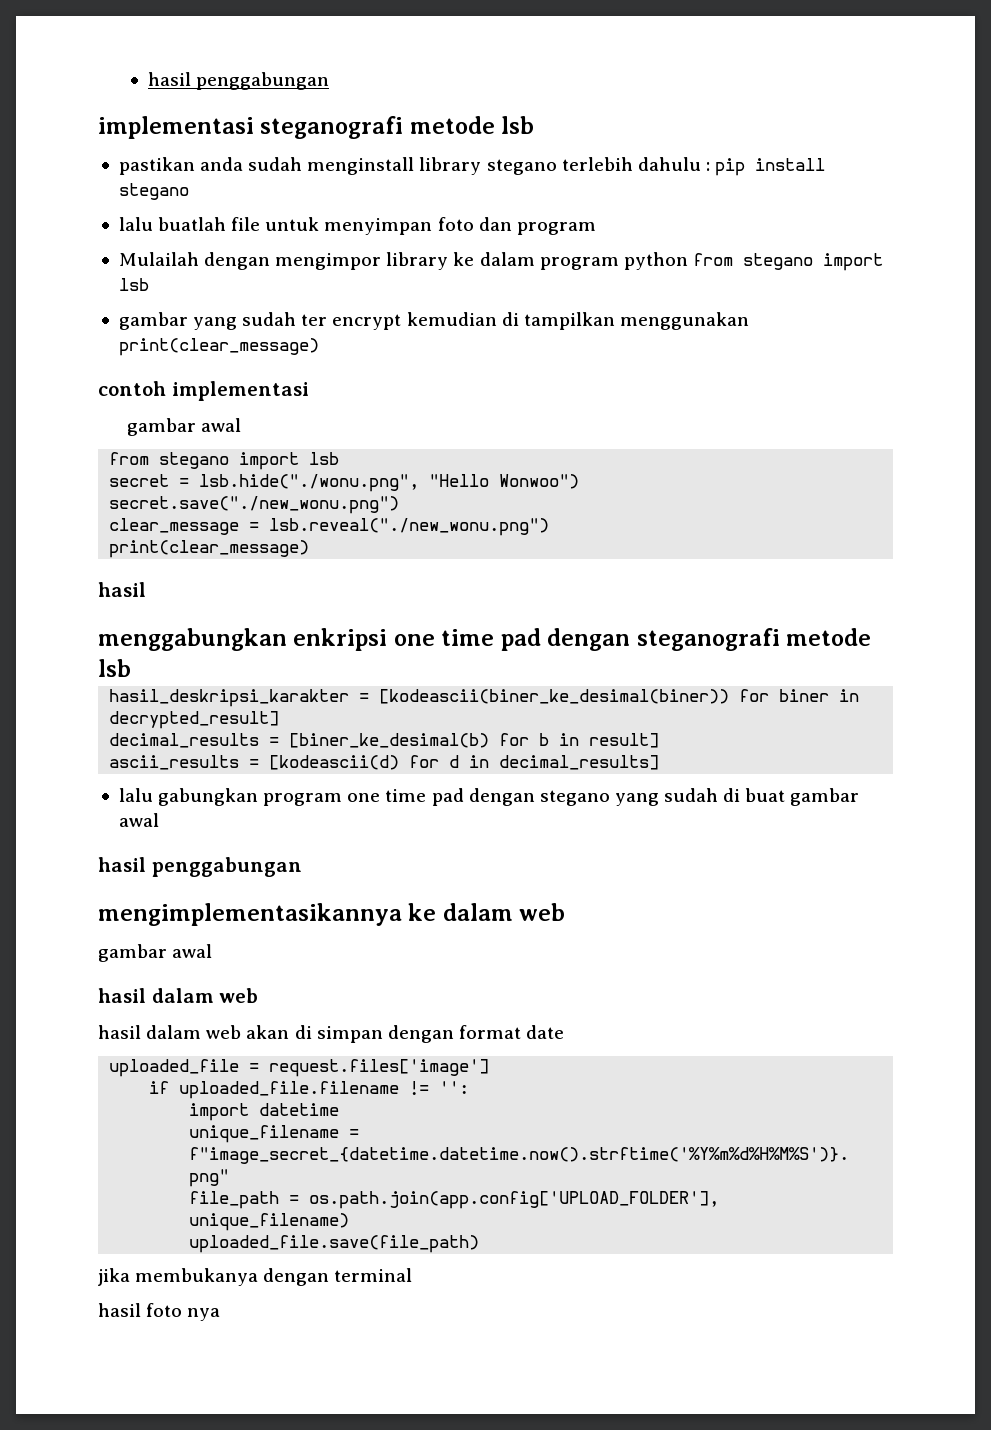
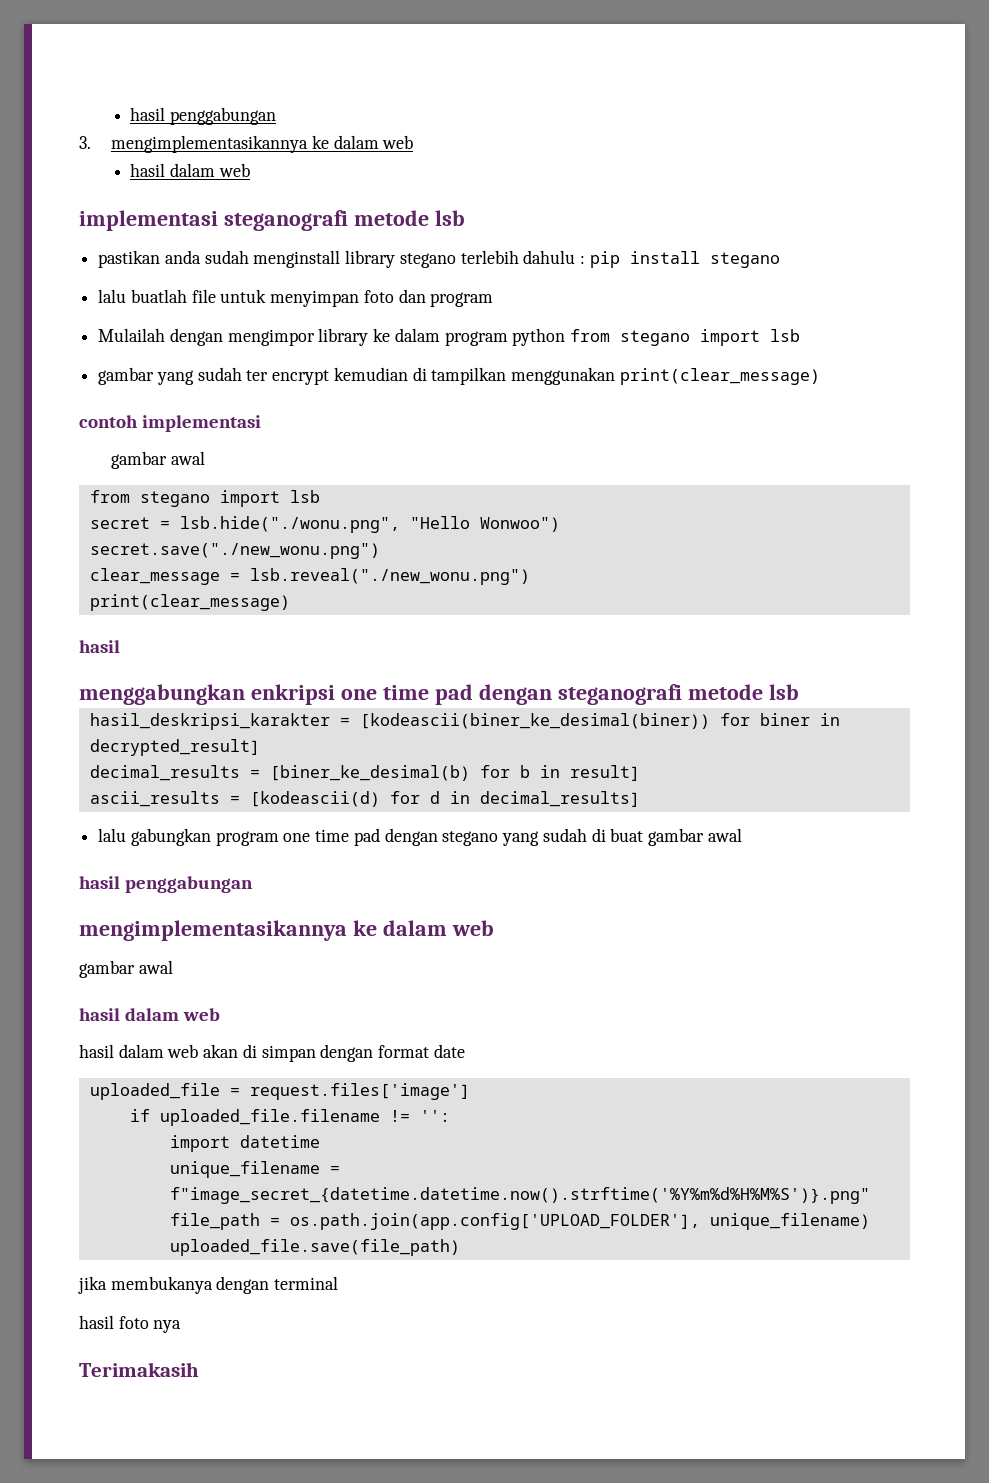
[147,72,329,90] hasil penggabungan -> [130,107,277,125] [79,135,414,153] [130,163,250,177] hasil penggabungan // 3. mengimplementasikannya ke dalam web // hasil dalam web
(221, 1314) none -> [79,1362,199,1377] // Terimakasih

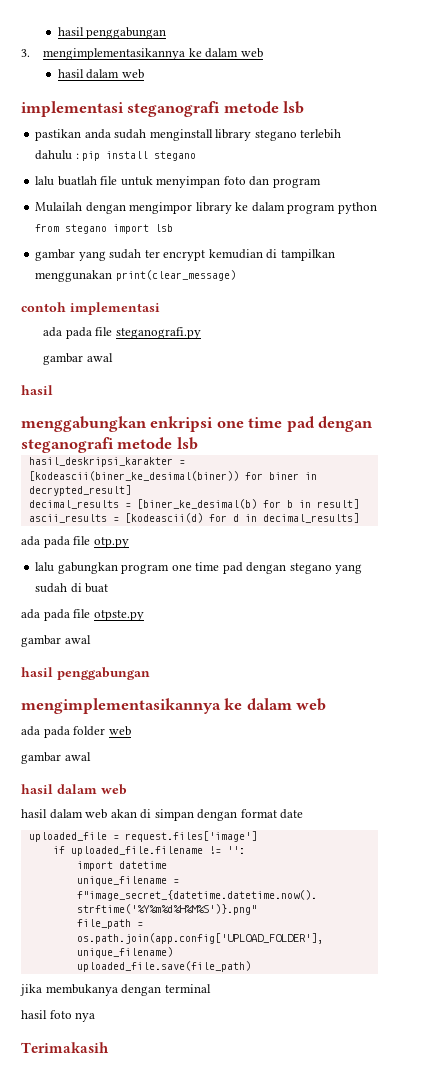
[111,451,205,469] [89,490,320,507] [89,516,560,533] [89,543,380,559] [89,568,530,585] [89,594,290,611] gambar awal // from stegano import lsb // secret = lsb.hide("./wonu.png", "Hello Wonwoo") // secret.save("./new_wonu.png") // clear_message = lsb.reveal("./new_wonu.png") // print(clear_message) -> [43,327,201,339] [43,353,113,365] ada pada file steganografi.py // gambar awal
(640, 799) none -> [21,536,129,548] // ada pada file otp.py
(644, 835) none -> [21,609,144,621] // ada pada file otpste.py //
(494, 928) none -> [21,726,131,738] // ada pada folder web

